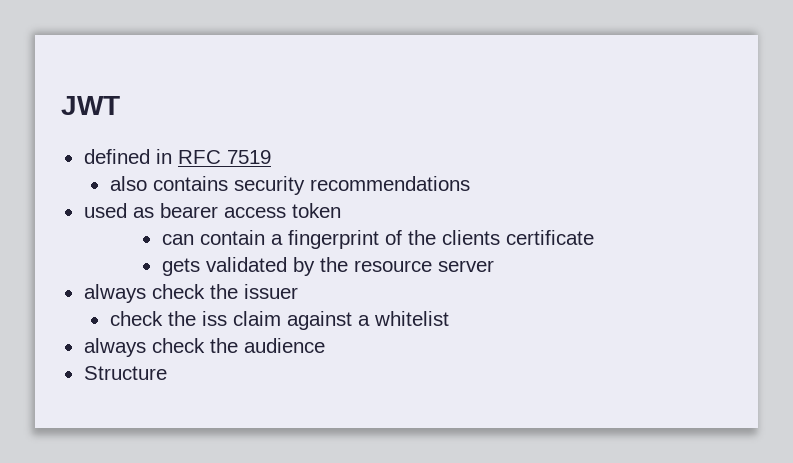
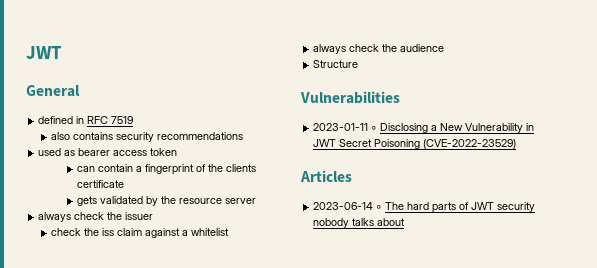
[61,96,120,115] JWT -> [26,46,62,59] [26,85,80,97] JWT // General
(167, 373) none -> [300,91,400,104] [313,123,535,133] [313,139,517,149] [300,170,352,182] [313,202,536,213] [313,218,406,228] // Vulnerabilities // 2023-01-11 ◦ Disclosing a New Vulnerability in JWT Secret Poisoning (CVE-2022-23529) // Articles // 2023-06-14 ◦ The hard parts of JWT security nobody talks about

